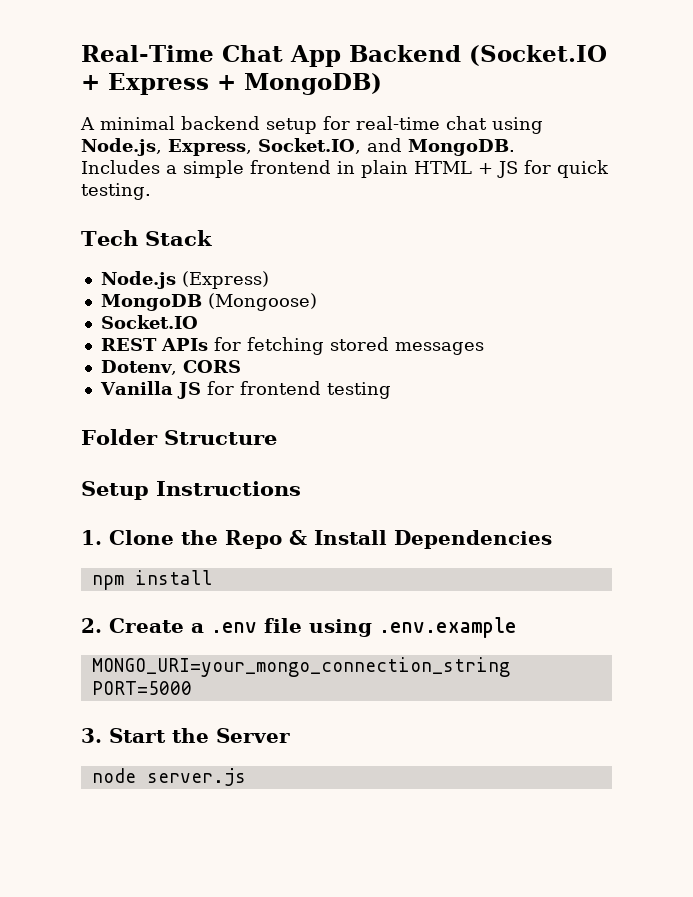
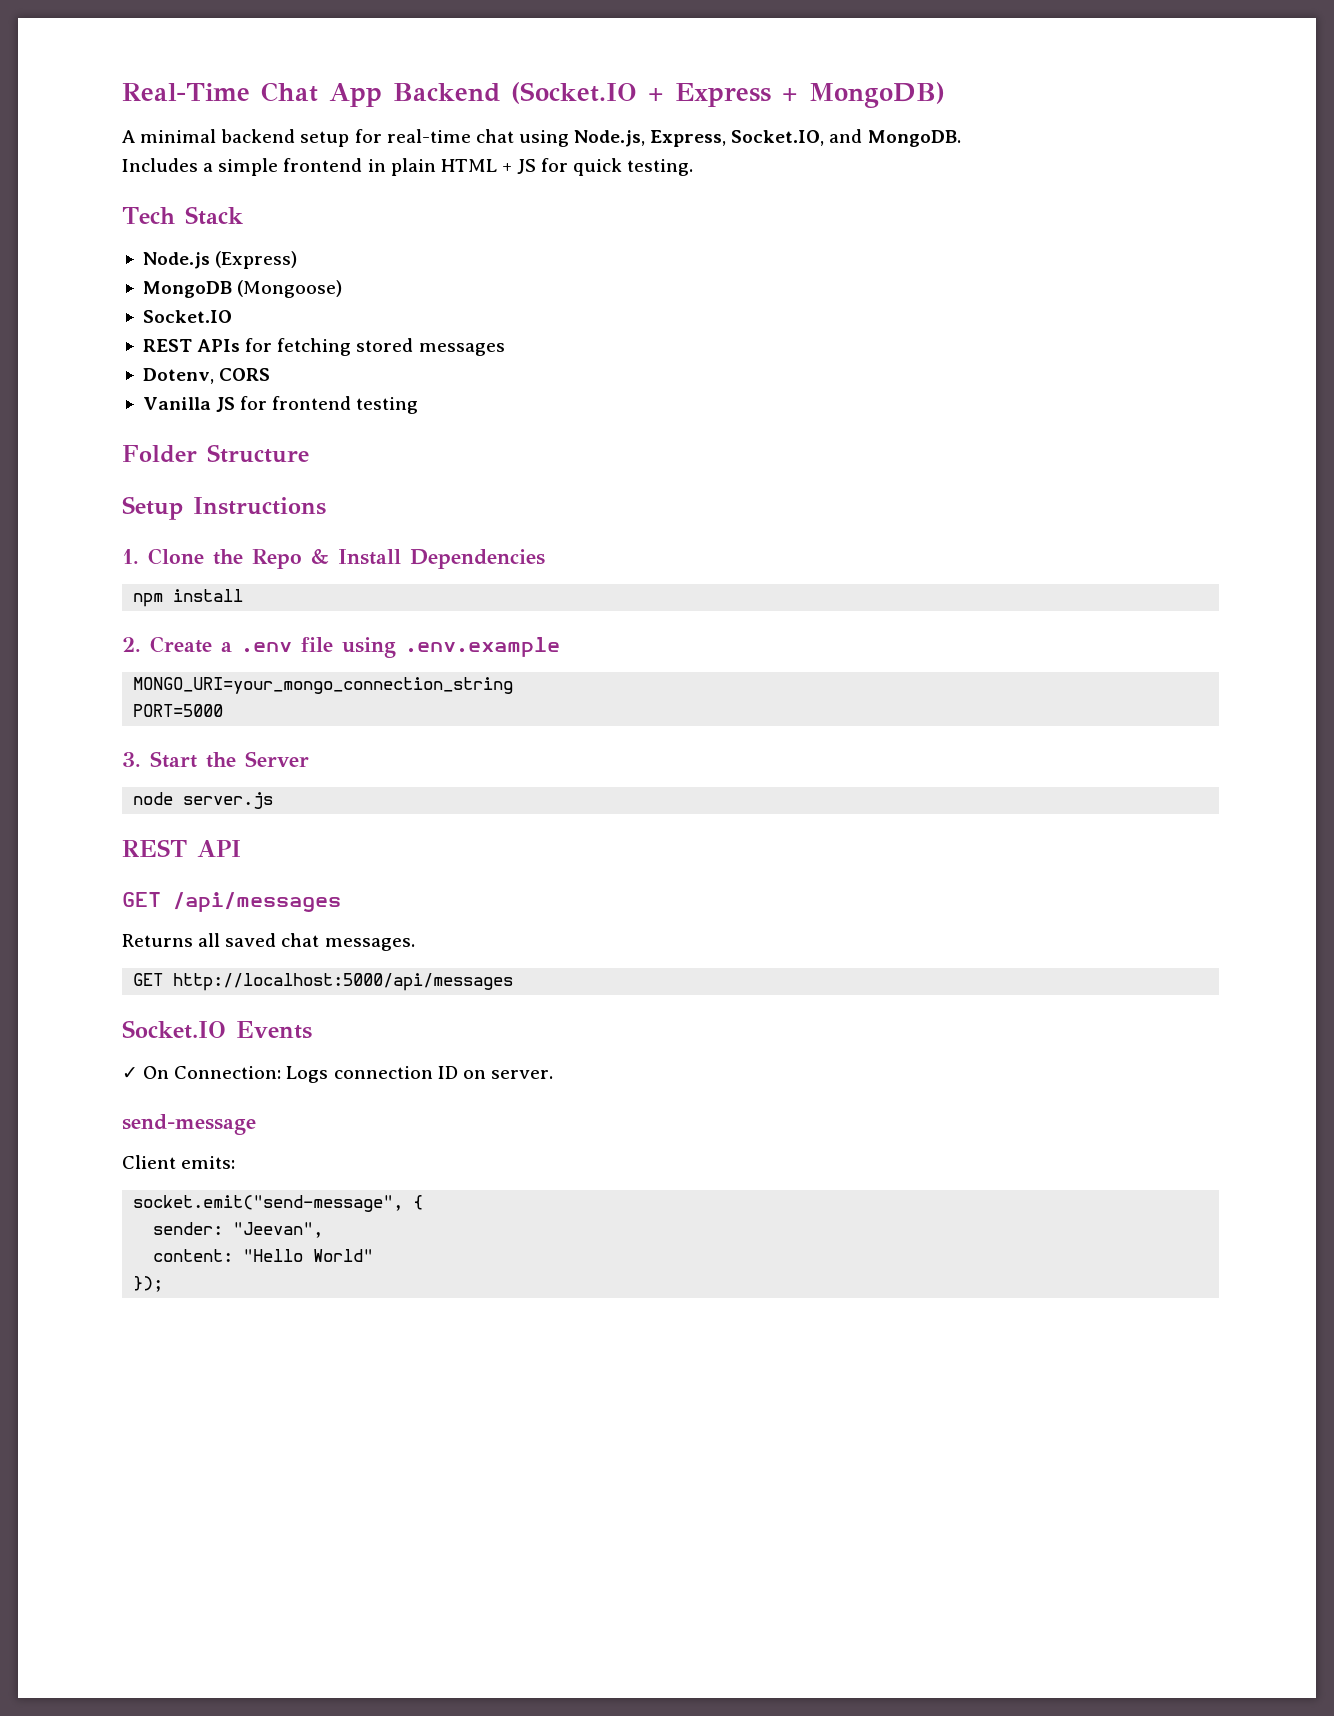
(246, 777) none -> [122,839,241,857] [122,892,341,912] [122,933,415,951] [133,973,514,991] [122,1020,312,1039] [122,1066,553,1083] [122,1114,256,1135] [122,1155,236,1169] [133,1195,424,1212] [153,1222,324,1238] [153,1249,374,1262] [133,1276,164,1292] // REST API // GET /api/messages // Returns all saved chat messages. // GET http://localhost:5000/api/messages // Socket.IO Events // ✓ On Connection: Logs connection ID on server. // send-message // Client emits: // socket.emit("send-message", { // sender: "Jeevan", // content: "Hello World" // });

